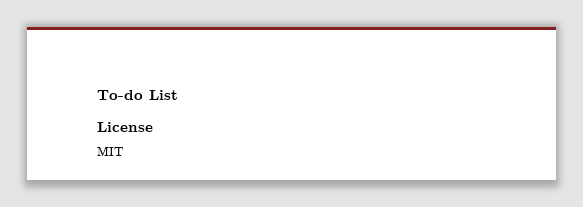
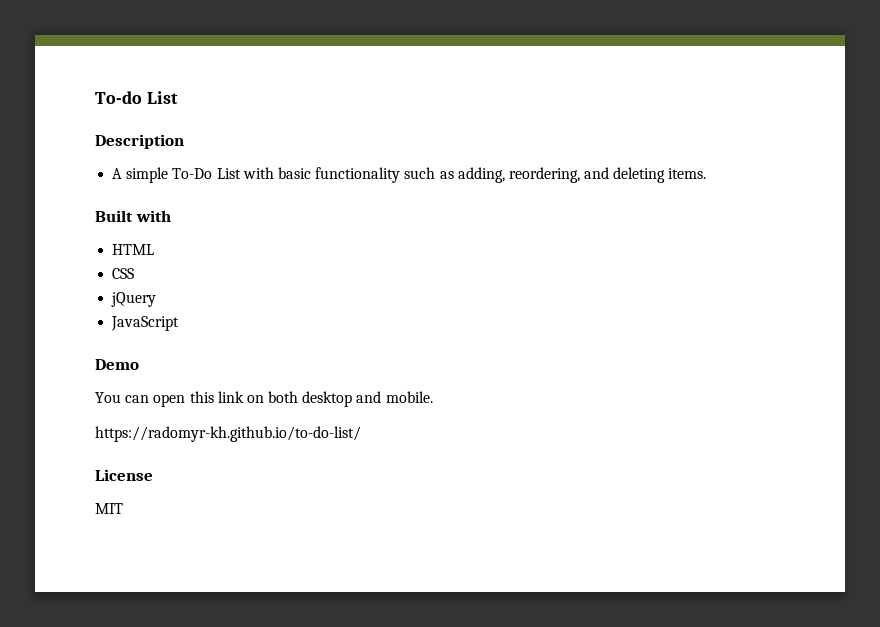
(178, 95) none -> [95,134,184,149] [112,167,707,183] [95,210,171,222] [112,244,155,255] [112,268,135,279] [111,292,157,307] [111,316,180,331] [95,359,139,370] [95,391,433,407] [95,426,361,442] // Description // A simple To-Do List with basic functionality such as adding, reordering, and deleting items. // Built with // HTML // CSS // jQuery // JavaScript // Demo // You can open this link on both desktop and mobile. // https://radomyr-kh.github.io/to-do-list/

